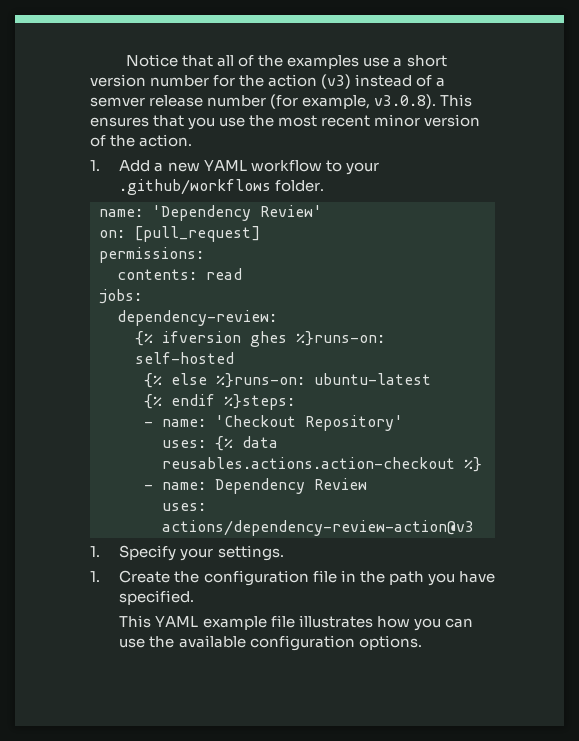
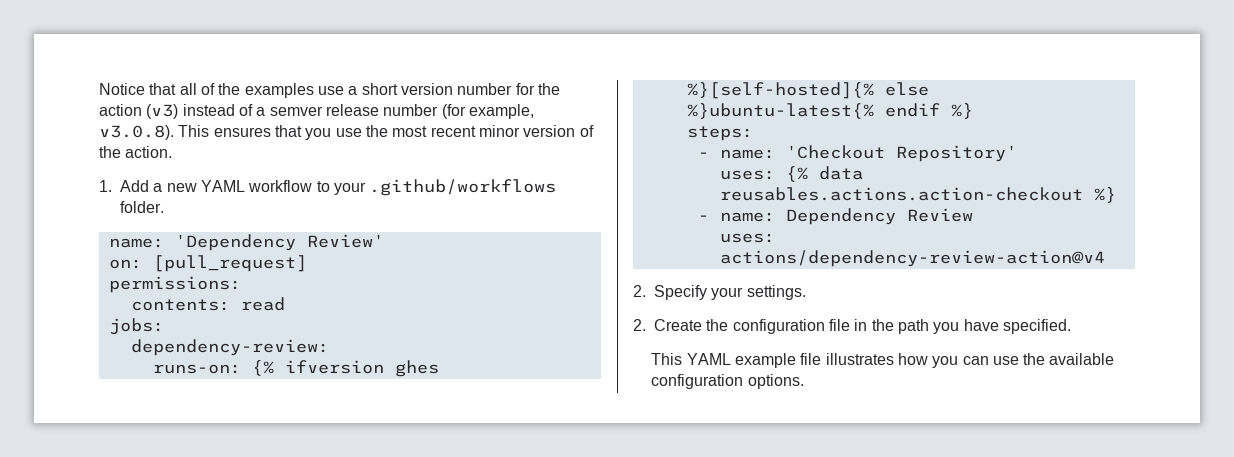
(277, 318) none -> [152,364,241,374] runs-on:
[296,331,385,346] [135,352,234,364] [144,373,431,388] [144,394,295,410] %}runs-on: self-hosted // {% else %}runs-on: ubuntu-latest // {% endif %}steps: -> [686,82,929,99] [686,103,973,119] [686,126,753,141] %}[self-hosted]{% else %}ubuntu-latest{% endif %} // steps:
[162,520,474,536] [90,546,100,557] actions/dependency-review-action@v3 // 1. -> [719,250,1105,267] [633,285,646,297] actions/dependency-review-action@v4 // 2.
[90,571,100,582] 1. -> [633,319,646,331] 2.

